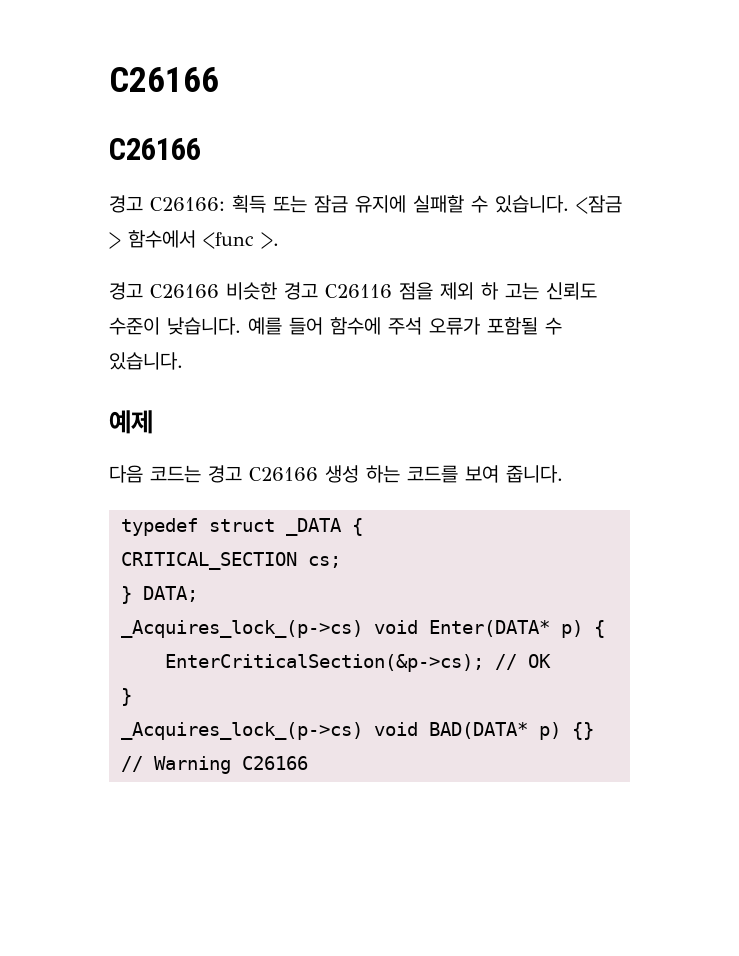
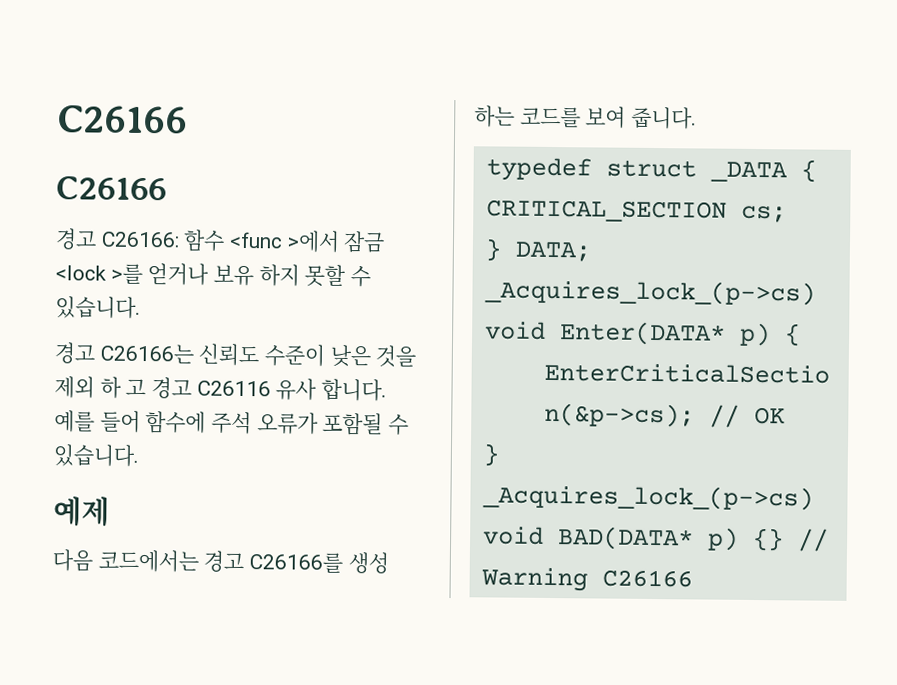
[232,195,622,214] [109,230,279,249] [109,282,597,300] [109,317,241,335] 획득 또는 잠금 유지에 실패할 수 있습니다. <잠금 > 함수에서 <func >. // 경고 C26166 비슷한 경고 C26116 점을 제외 하 고는 신뢰도 수준이 낮습니다. -> [183,229,386,253] [55,263,372,288] [55,296,141,319] [54,342,417,368] [54,376,388,402] 함수 <func >에서 잠금 <lock >를 얻거나 보유 하지 못할 수 있습니다. // 경고 C26166는 신뢰도 수준이 낮은 것을 제외 하 고 경고 C26116 유사 합니다.
[150,465,318,483] 코드는 경고 C26166 -> [97,549,344,573] 코드에서는 경고 C26166를

